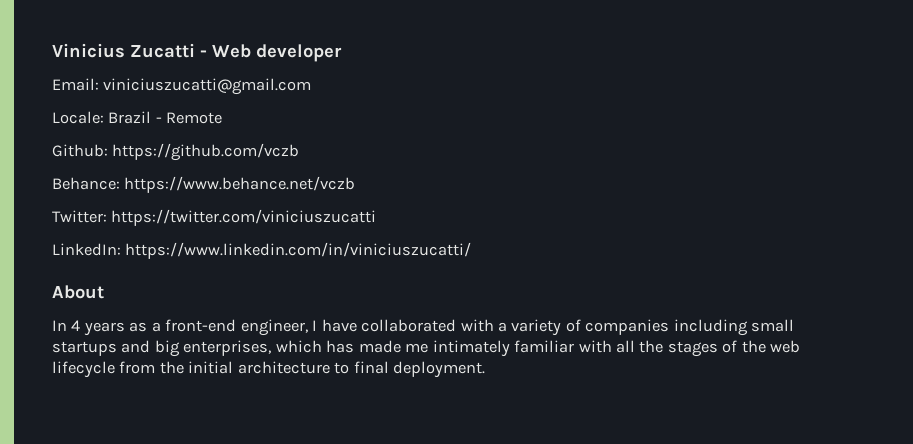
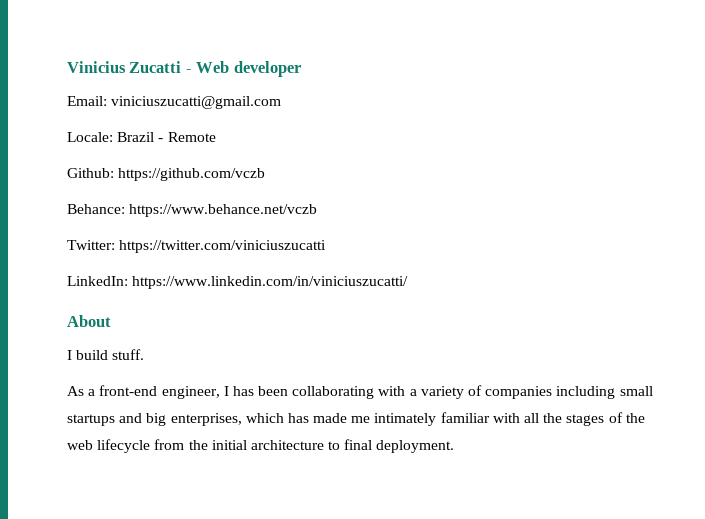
[52,320,148,336] In 4 years as -> [67,349,145,360] [67,386,84,396] I build stuff. // As
[321,319,457,332] have collaborated -> [232,386,375,399] has been collaborating

